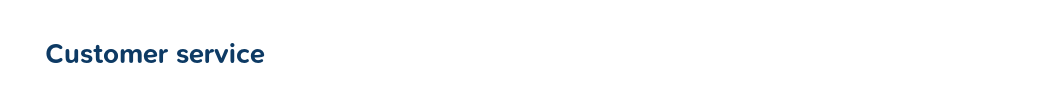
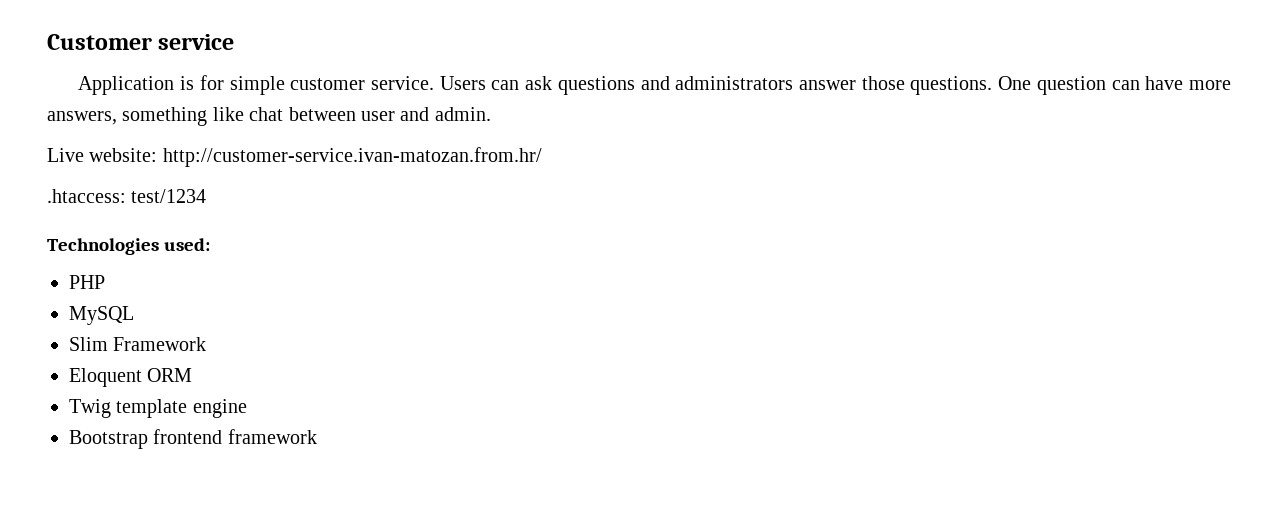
(265, 53) none -> [78,75,1232,95] [47,107,491,126] [47,147,542,167] [47,189,207,203] [47,238,211,255] [69,275,105,289] [69,306,134,325] [69,337,207,351] [69,368,193,387] [69,399,247,418] [69,429,317,449] // Application is for simple customer service. Users can ask questions and administrators answer those questions. One question can have more answers, something like chat between user and admin. // Live website: http://customer-service.ivan-matozan.from.hr/ // .htaccess: test/1234 // Technologies used: // PHP // MySQL // Slim Framework // Eloquent ORM // Twig template engine // Bootstrap frontend framework

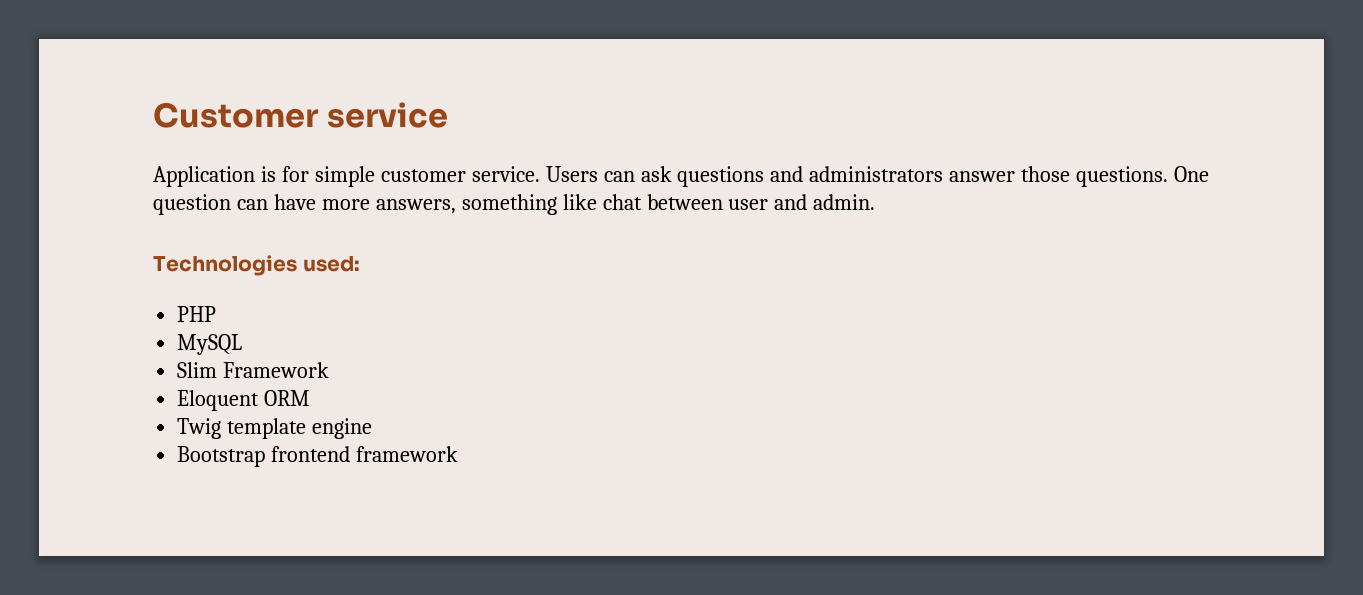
[47,147,542,167] [47,189,207,203] // Live website: http://customer-service.ivan-matozan.from.hr/ // .htaccess: test/1234 -> (876, 202) none

